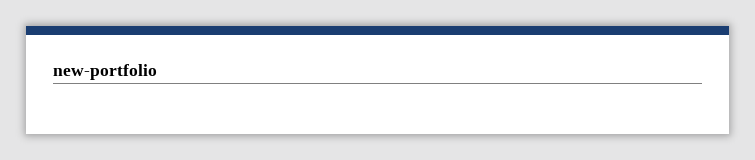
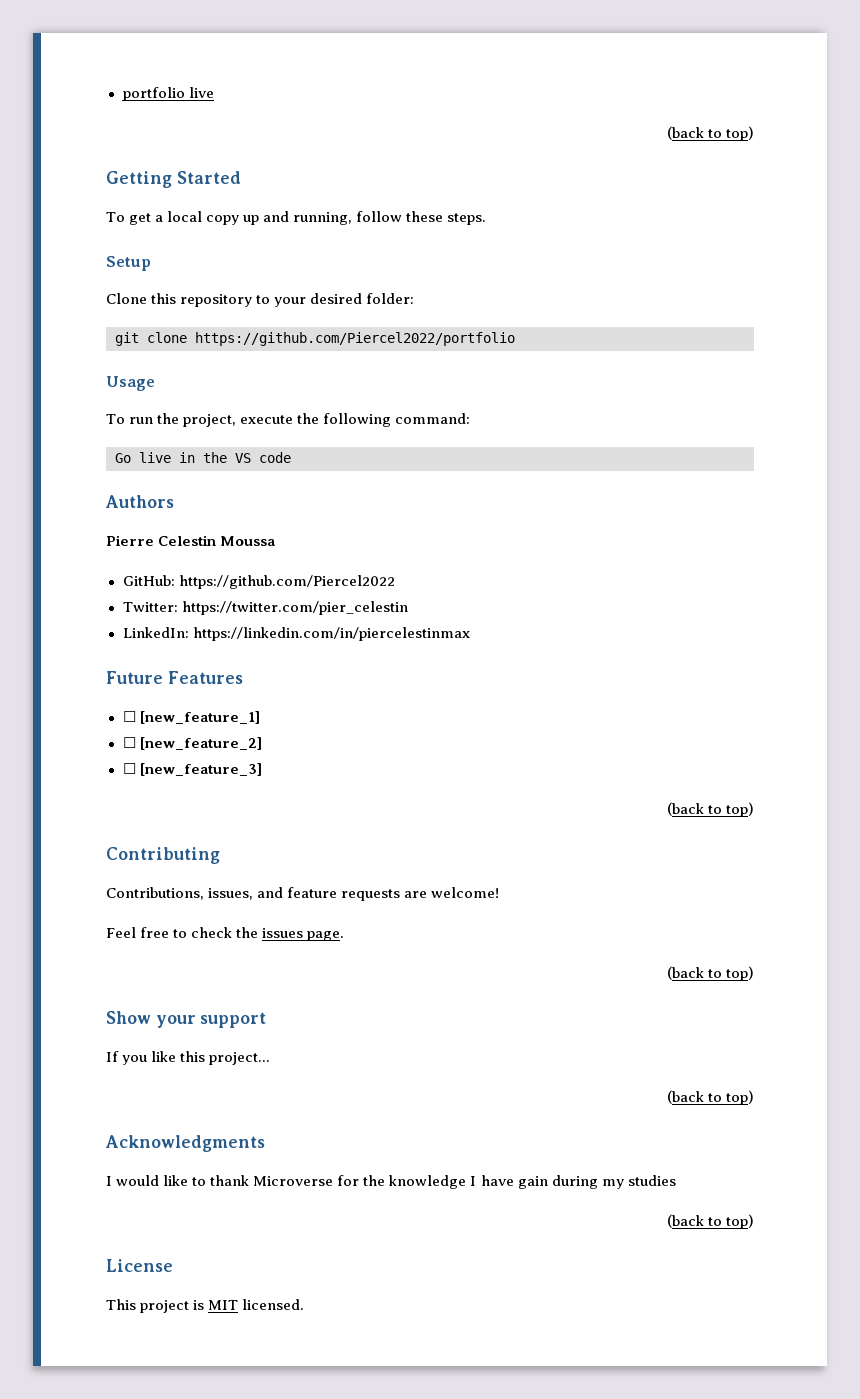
[53,64,157,80] new-portfolio -> [122,87,214,101] [666,126,754,141] [106,171,241,188] [106,211,487,225] [106,256,151,271] [106,293,415,307] [115,332,515,346] [106,376,155,391] [106,413,471,427] [115,452,291,463] [105,495,174,508] [106,535,276,546] [122,575,395,589] [122,601,408,615] [122,627,470,641] [106,671,243,684] [122,711,260,724] [122,737,262,750] [122,763,262,776] [666,802,754,817] [106,847,220,864] [106,887,500,901] [106,927,345,941] [666,966,754,981] [106,1011,267,1028] [106,1051,271,1065] [666,1090,754,1105] [105,1135,265,1152] [106,1175,676,1189] [666,1214,754,1229] [106,1259,173,1272] [106,1299,305,1313] portfolio live // (back to top) // Getting Started // To get a local copy up and running, follow these steps. // Setup // Clone this repository to your desired folder: // git clone https://github.com/Piercel2022/portfolio // Usage // To run the project, execute the following command: // Go live in the VS code // Authors // Pierre Celestin Moussa // GitHub: https://github.com/Piercel2022 // Twitter: https://twitter.com/pier_celestin // LinkedIn: https://linkedin.com/in/piercelestinmax // Future Features // ☐ [new_feature_1] // ☐ [new_feature_2] // ☐ [new_feature_3] // (back to top) // Contributing // Contributions, issues, and feature requests are welcome! // Feel free to check the issues page. // (back to top) // Show your support // If you like this project... // (back to top) // Acknowledgments // I would like to thank Microverse for the knowledge I have gain during my studies // (back to top) // License // This project is MIT licensed.

